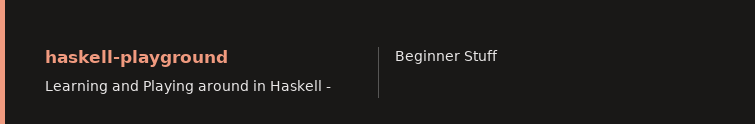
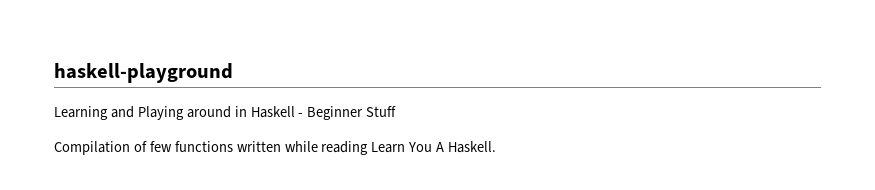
(498, 55) none -> [54,141,497,155] // Compilation of few functions written while reading Learn You A Haskell.

